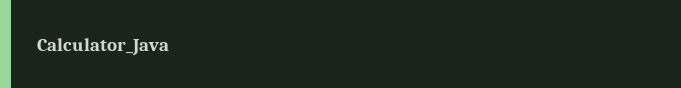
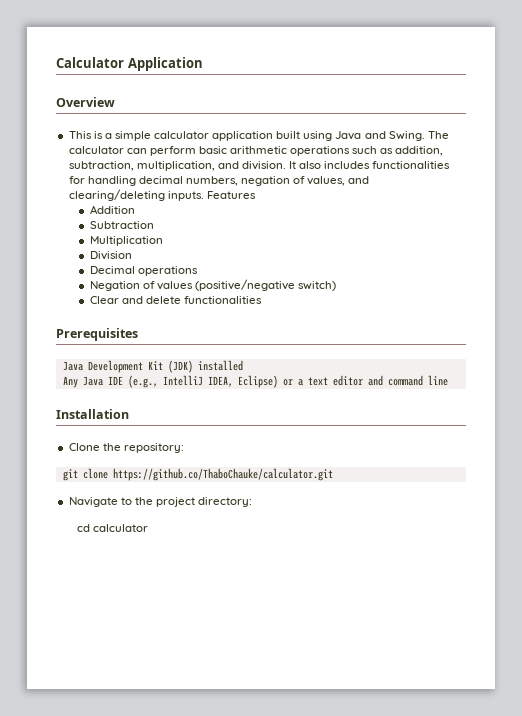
[37,38,169,56] Calculator_Java -> [56,57,203,71] [56,97,115,107] [68,131,449,141] [68,146,444,156] [68,161,451,171] [68,176,370,186] [68,189,256,201] [89,205,135,214] [89,221,154,229] [89,236,163,246] [89,251,132,260] [89,266,198,276] [89,279,337,291] [89,296,262,304] [56,328,138,341] [62,360,243,373] [62,375,448,388] [56,409,129,419] [68,443,184,453] [62,468,333,481] [68,497,253,507] [77,524,149,532] Calculator Application // Overview // This is a simple calculator application built using Java and Swing. The calculator can perform basic arithmetic operations such as addition, subtraction, multiplication, and division. It also includes functionalities for handling decimal numbers, negation of values, and clearing/deleting inputs. Features // Addition // Subtraction // Multiplication // Division // Decimal operations // Negation of values (positive/negative switch) // Clear and delete functionalities // Prerequisites // Java Development Kit (JDK) installed // Any Java IDE (e.g., IntelliJ IDEA, Eclipse) or a text editor and command line // Installation // Clone the repository: // git clone https://github.co/ThaboChauke/calculator.git // Navigate to the project directory: // cd calculator

